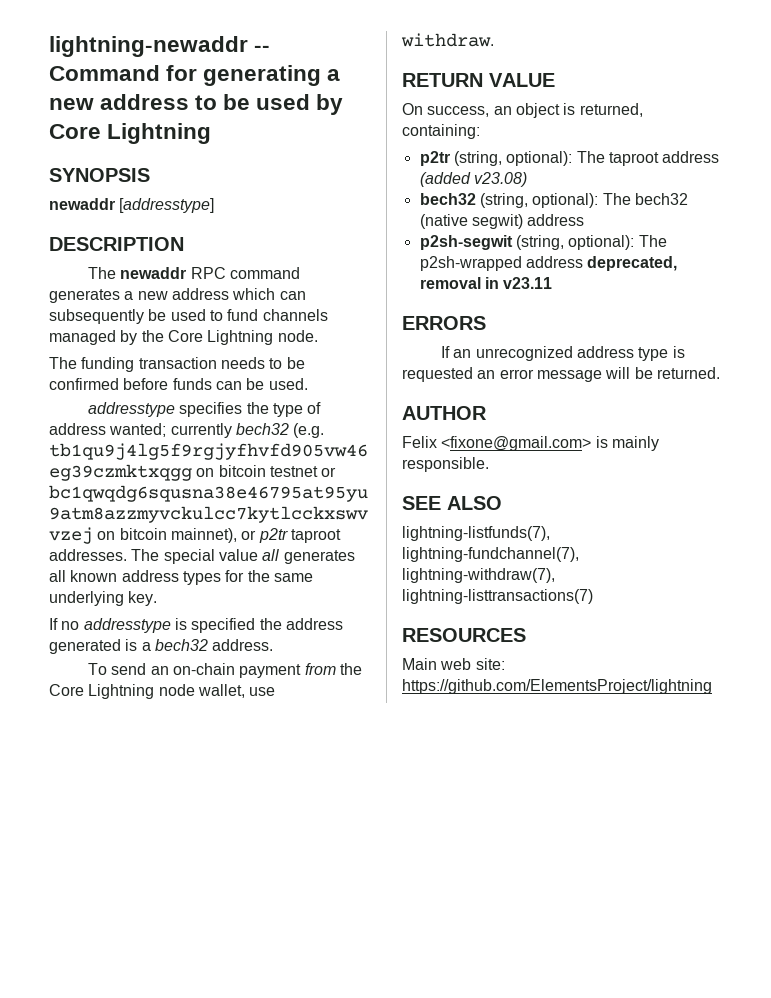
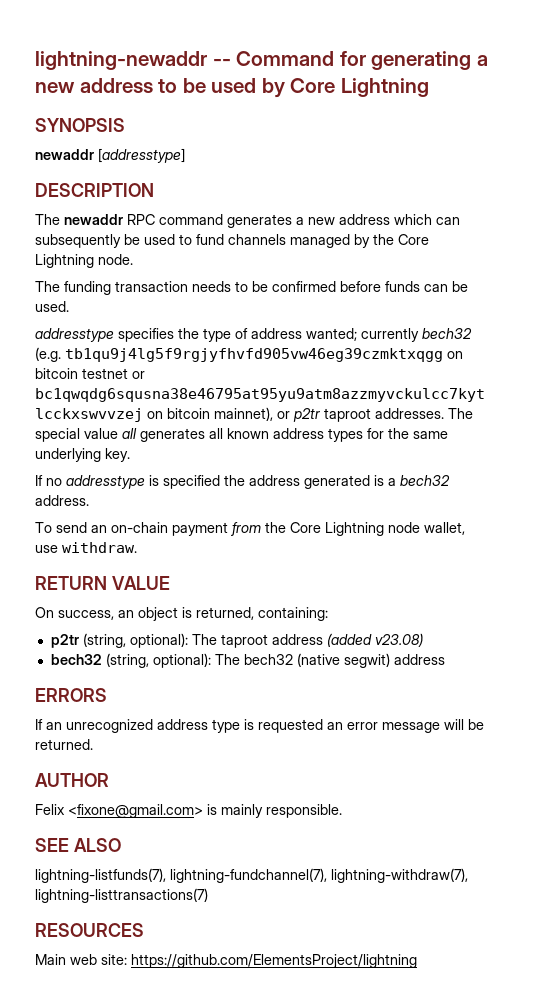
[419,235,667,250] [419,256,678,271] [419,277,553,289] // p2sh-segwit (string, optional): The p2sh-wrapped address deprecated, removal in v23.11 -> (445, 659) none

